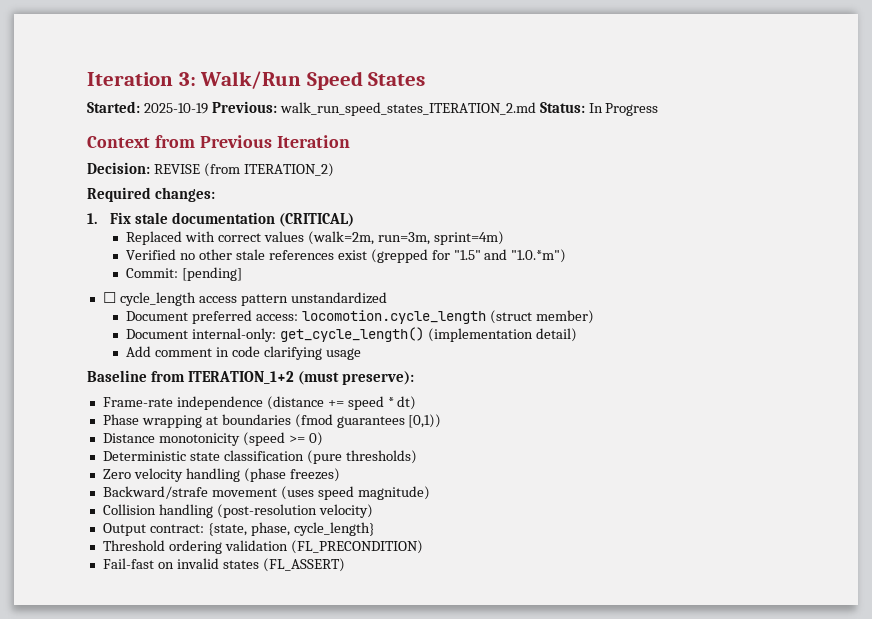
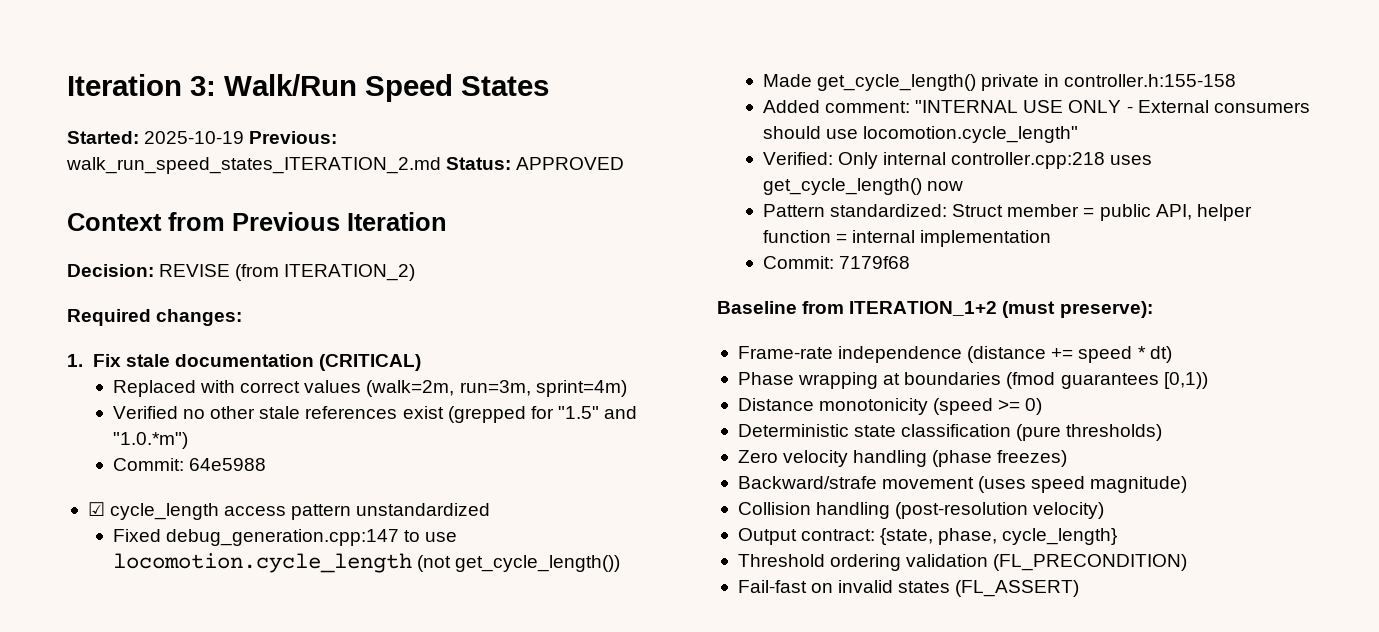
[588,103,659,116] In Progress -> [516,157,625,170] APPROVED
[182,267,243,281] [102,292,116,303] [pending] // ☐ -> [189,458,267,471] [87,502,105,516] 64e5988 // ☑
[126,310,594,324] [126,327,577,342] [126,346,361,360] Document preferred access: locomotion.cycle_length (struct member) // Document internal-only: get_cycle_length() (implementation detail) // Add comment in code clarifying usage -> [112,529,458,546] [112,553,621,573] [762,74,1237,91] [762,100,1310,113] [762,126,1079,143] [762,152,1153,169] [762,178,964,195] [762,204,1252,221] [762,230,1052,247] [762,256,911,269] Fixed debug_generation.cpp:147 to use locomotion.cycle_length (not get_cycle_length()) // Made get_cycle_length() private in controller.h:155-158 // Added comment: "INTERNAL USE ONLY - External consumers should use locomotion.cycle_length" // Verified: Only internal controller.cpp:218 uses get_cycle_length() now // Pattern standardized: Struct member = public API, helper function = internal implementation // Commit: 7179f68

